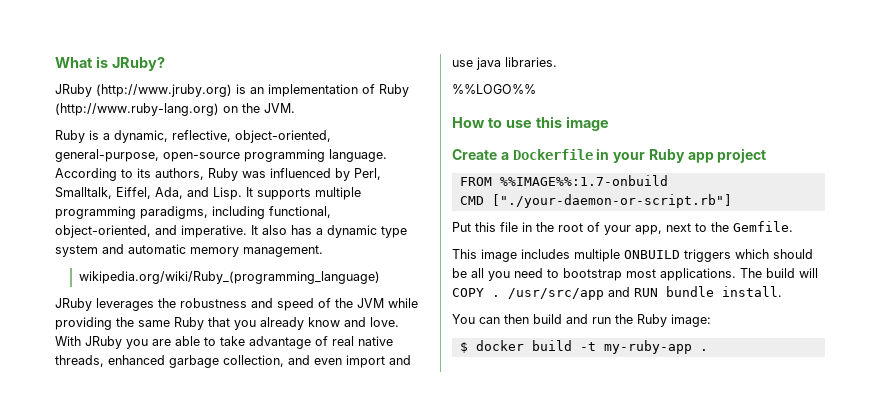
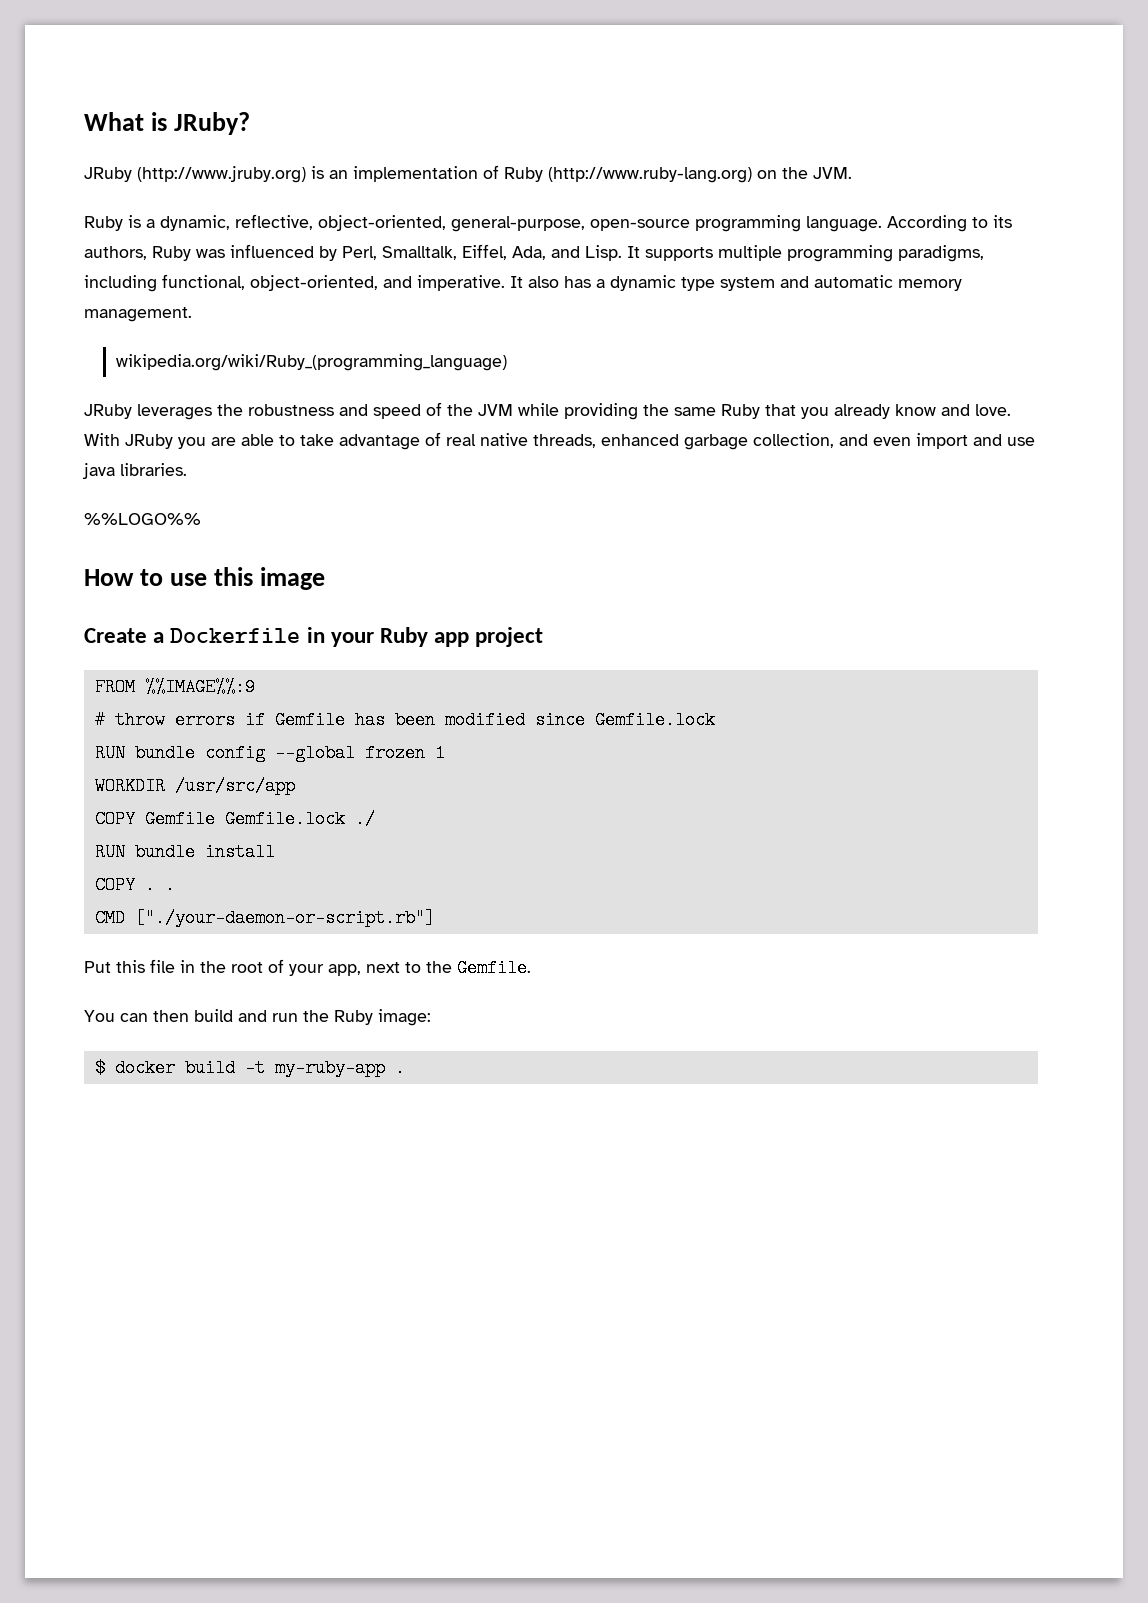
[499,175,668,186] %%IMAGE%%:1.7-onbuild -> [144,678,255,696] [94,711,715,729] [94,744,445,762] [94,777,295,795] [94,810,375,828] [94,843,275,861] [94,876,175,894] %%IMAGE%%:9 // # throw errors if Gemfile has been modified since Gemfile.lock // RUN bundle config --global frozen 1 // WORKDIR /usr/src/app // COPY Gemfile Gemfile.lock ./ // RUN bundle install // COPY . .
[452,249,813,262] [452,268,818,281] [452,286,782,300] // This image includes multiple ONBUILD triggers which should be all you need to bootstrap most applications. The build will COPY . /usr/src/app and RUN bundle install. -> (531, 968) none

